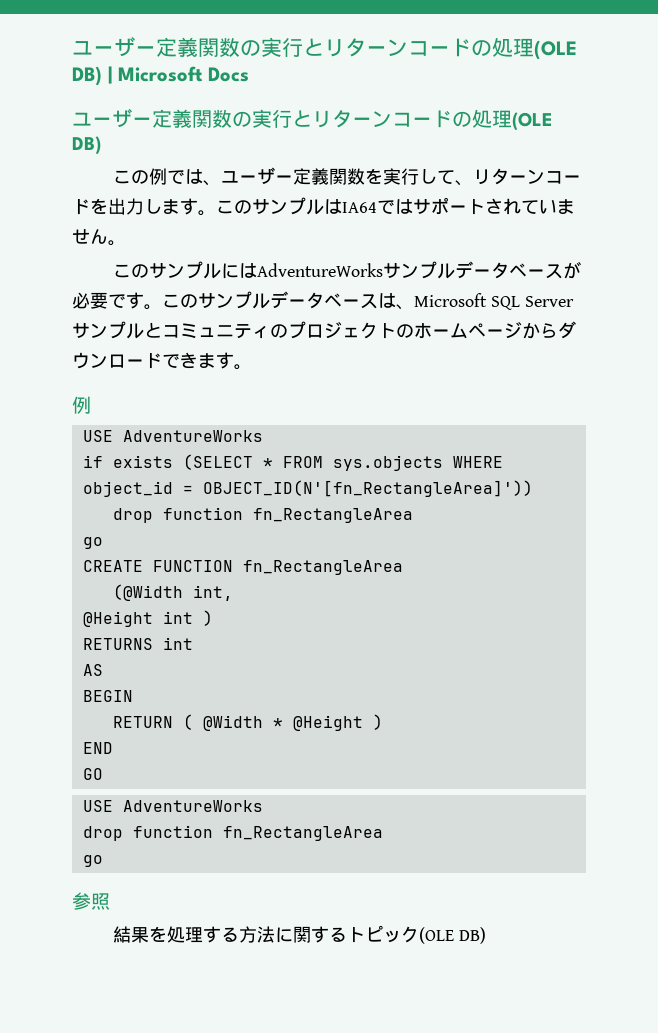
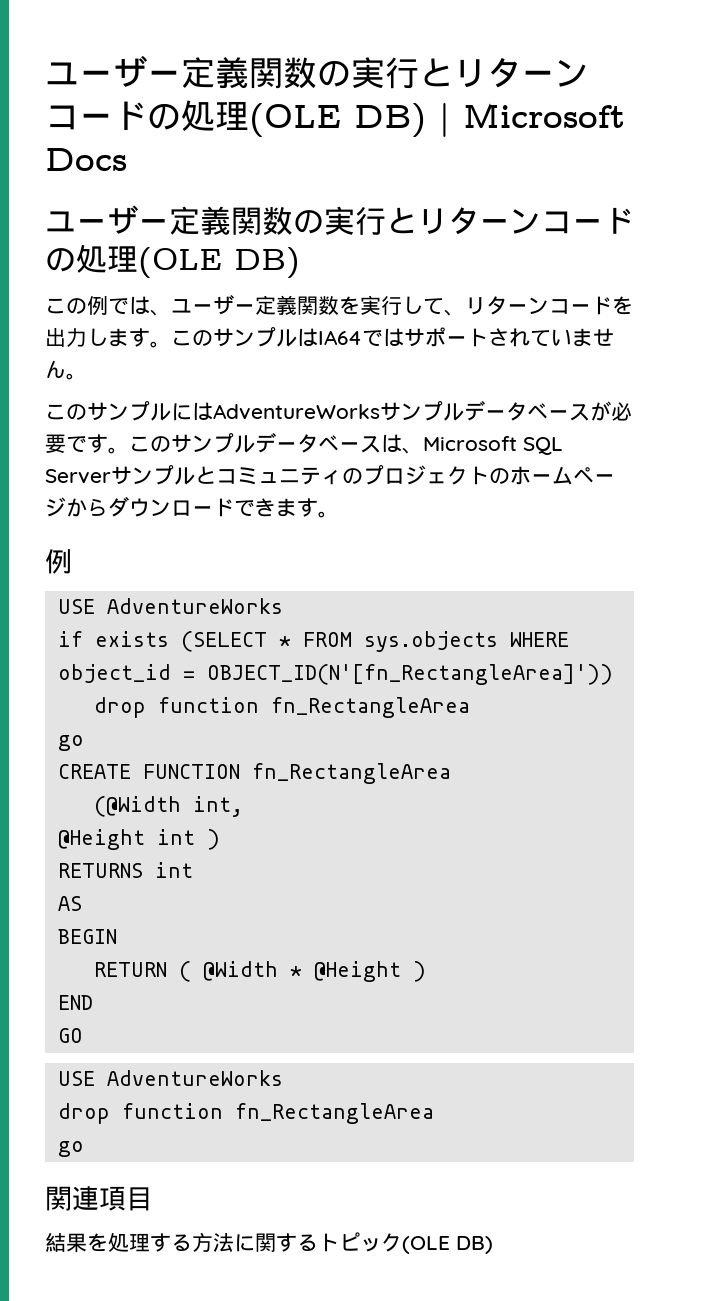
[72,892,110,910] 参照 -> [45,1186,153,1211] 関連項目

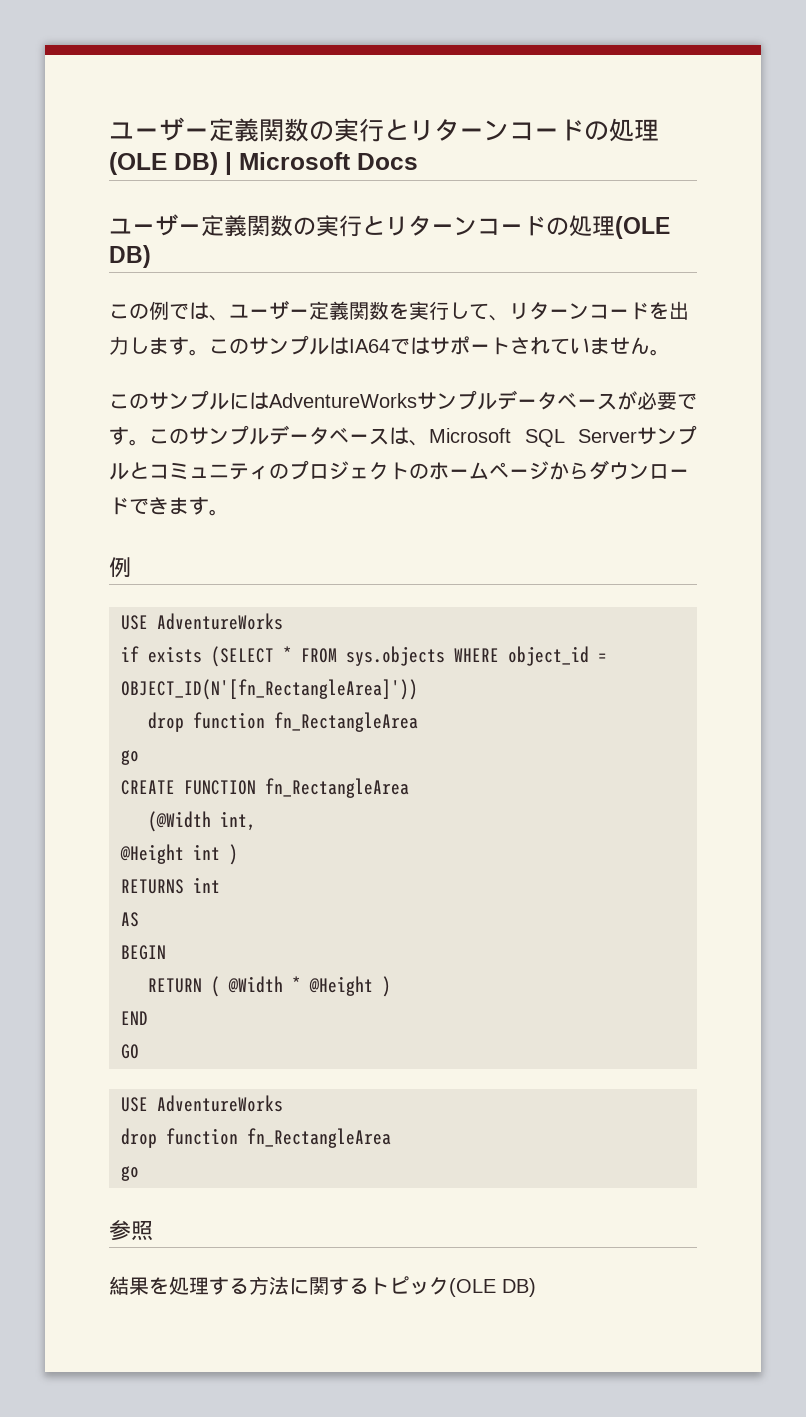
[45,1186,153,1211] 関連項目 -> [109,1220,153,1241] 参照

